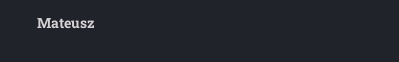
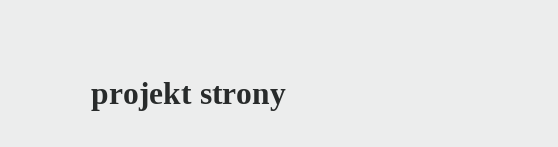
[37,18,95,29] Mateusz -> [91,82,286,111] projekt strony

